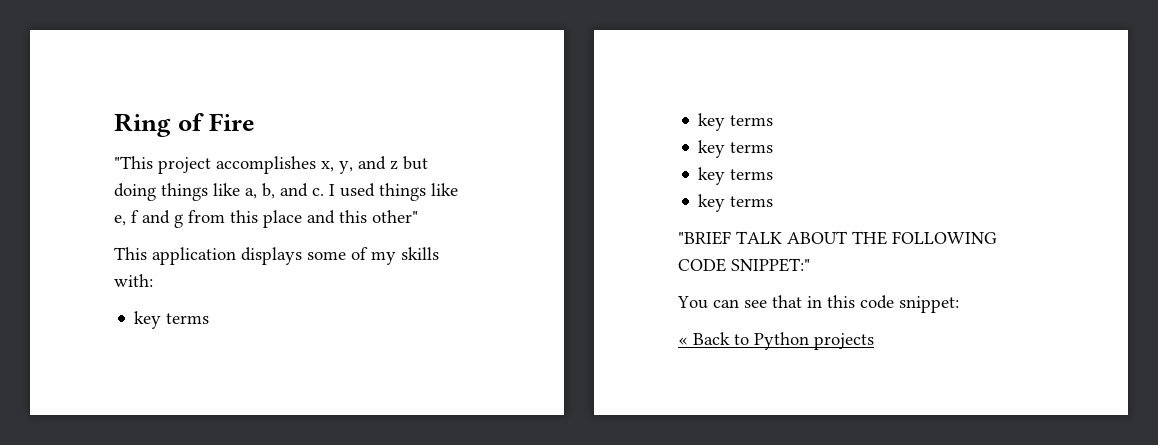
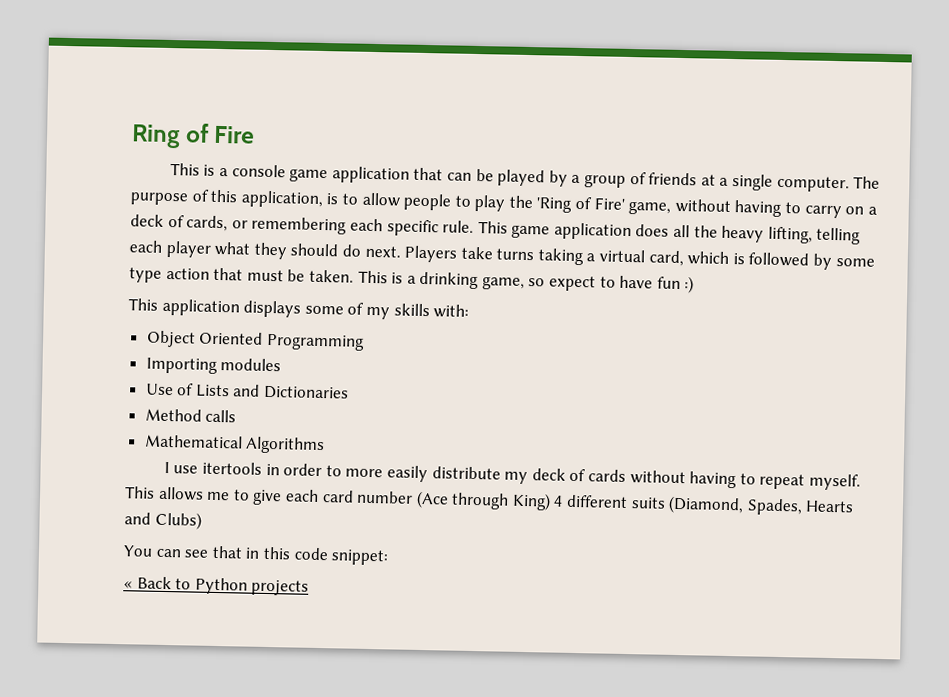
[114,156,428,174] [114,183,458,201] [114,210,418,228] "This project accomplishes x, y, and z but doing things like a, b, and c. I used things like e, f and g from this place and this other" -> [169,163,881,193] [130,189,877,219] [130,214,862,245] [129,240,875,270] [129,267,695,294] This is a console game application that can be played by a group of friends at a single computer. The purpose of this application, is to allow people to play the 'Ring of Fire' game, without having to carry on a deck of cards, or remembering each specific rule. This game application does all the heavy lifting, telling each player what they should do next. Players take turns taking a virtual card, which is followed by some type action that must be taken. This is a drinking game, so expect to have fun :)
[134,311,210,329] [698,113,774,131] [698,140,774,158] [698,167,774,185] [698,194,774,212] [678,231,997,245] [678,258,810,272] key terms // key terms // key terms // key terms // key terms // "BRIEF TALK ABOUT THE FOLLOWING CODE SNIPPET:" -> [145,330,365,351] [145,357,282,374] [145,383,350,400] [144,408,237,423] [144,434,326,455] [163,461,861,491] [125,486,855,516] [124,511,202,530] Object Oriented Programming // Importing modules // Use of Lists and Dictionaries // Method calls // Mathematical Algorithms // I use itertools in order to more easily distribute my deck of cards without having to repeat myself. This allows me to give each card number (Ace through King) 4 different suits (Diamond, Spades, Hearts and Clubs)

